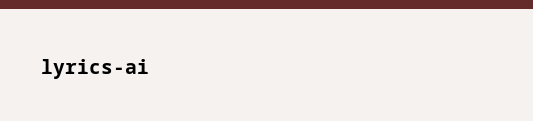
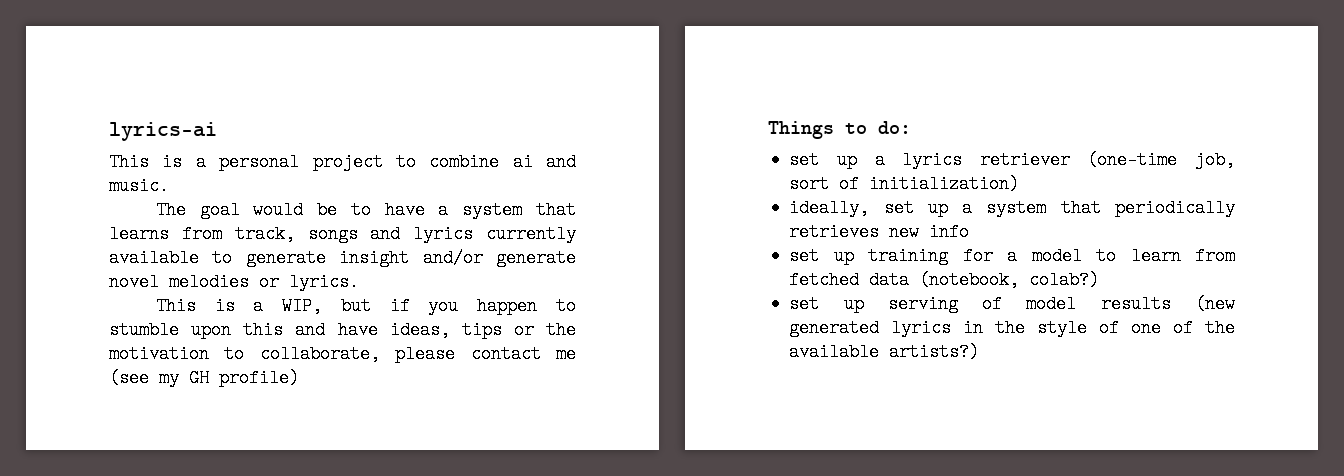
(149, 69) none -> [109,153,576,171] [109,177,169,195] [155,201,576,219] [109,225,576,243] [109,249,576,267] [109,273,359,291] [155,297,576,315] [109,321,576,339] [109,345,576,363] [109,369,299,387] [768,121,911,139] [789,151,1235,169] [789,175,1020,193] [789,199,1235,217] [789,223,970,241] [789,247,1235,265] [789,271,1100,289] [789,295,1235,313] [789,319,1235,337] [789,343,980,361] // This is a personal project to combine ai and music. // The goal would be to have a system that learns from track, songs and lyrics currently available to generate insight and/or generate novel melodies or lyrics. // This is a WIP, but if you happen to stumble upon this and have ideas, tips or the motivation to collaborate, please contact me (see my GH profile) // Things to do: // set up a lyrics retriever (one-time job, sort of initialization) // ideally, set up a system that periodically retrieves new info // set up training for a model to learn from fetched data (notebook, colab?) // set up serving of model results (new generated lyrics in the style of one of the available artists?)

